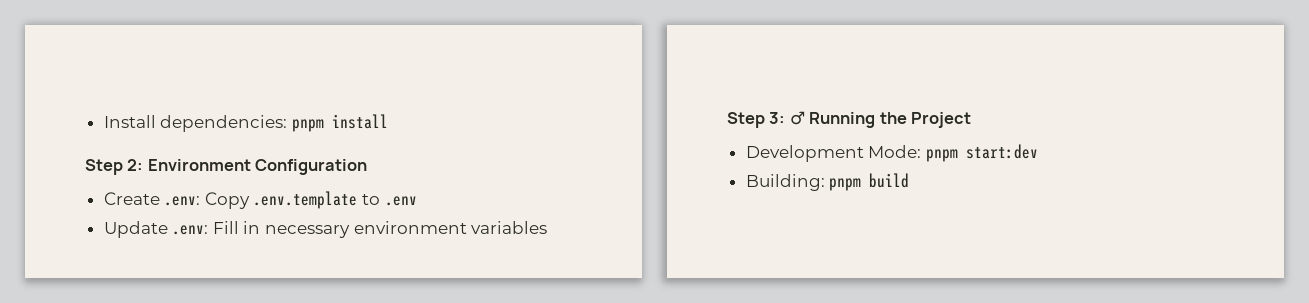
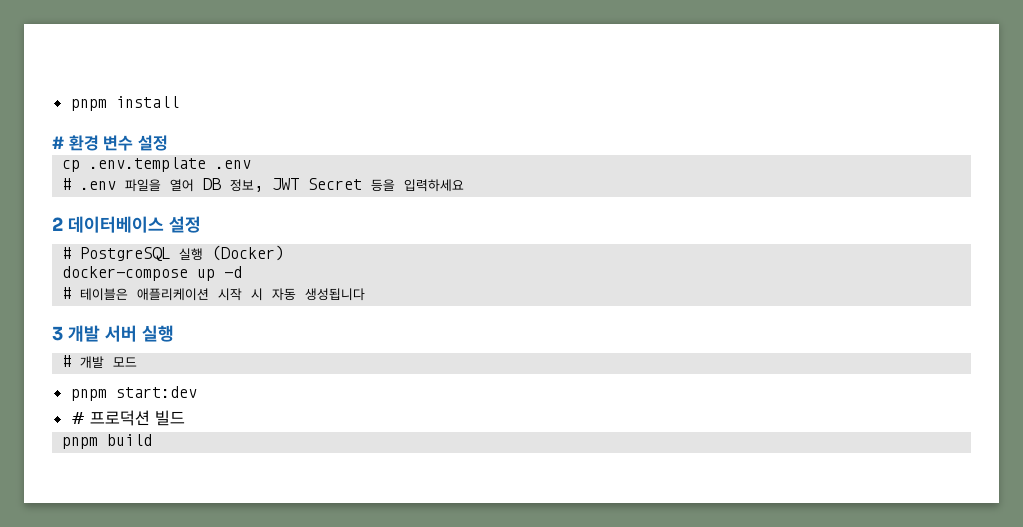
[103,115,288,132] Install dependencies: -> (70, 105) none
[85,159,368,175] [103,191,417,209] [103,221,548,238] [727,111,972,128] [745,145,922,162] Step 2: Environment Configuration // Create .env: Copy .env.template to .env // Update .env: Fill in necessary environment variables // Step 3: ♂ Running the Project // Development Mode: -> [52,135,168,151] [62,157,252,172] [62,178,465,192] [52,216,201,233] [62,245,285,261] [62,266,243,281] [62,287,366,301] [52,325,174,342] [62,355,138,369] # 환경 변수 설정 // cp .env.template .env // # .env 파일을 열어 DB 정보, JWT Secret 등을 입력하세요 // 2 데이터베이스 설정 // # PostgreSQL 실행 (Docker) // docker-compose up -d // # 테이블은 애플리케이션 시작 시 자동 생성됩니다 // 3 개발 서버 실행 // # 개발 모드 //
[745,174,825,191] Building: -> [70,410,185,426] # 프로덕션 빌드 //

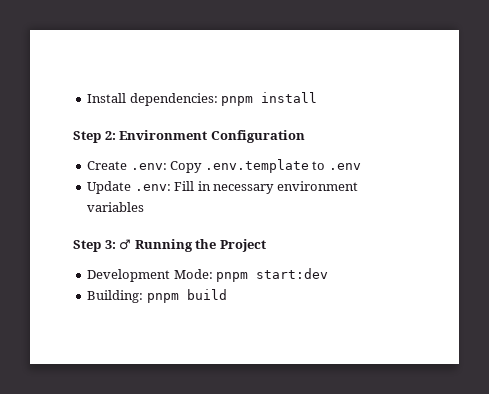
(70, 105) none -> [87,93,218,106] Install dependencies:
[52,135,168,151] [62,157,252,172] [62,178,465,192] [52,216,201,233] [62,245,285,261] [62,266,243,281] [62,287,366,301] [52,325,174,342] [62,355,138,369] # 환경 변수 설정 // cp .env.template .env // # .env 파일을 열어 DB 정보, JWT Secret 등을 입력하세요 // 2 데이터베이스 설정 // # PostgreSQL 실행 (Docker) // docker-compose up -d // # 테이블은 애플리케이션 시작 시 자동 생성됩니다 // 3 개발 서버 실행 // # 개발 모드 // -> [73,130,305,143] [87,159,361,173] [87,181,358,194] [87,202,145,212] [73,239,266,252] [87,269,213,282] Step 2: Environment Configuration // Create .env: Copy .env.template to .env // Update .env: Fill in necessary environment variables // Step 3: ♂ Running the Project // Development Mode:
[70,410,185,426] # 프로덕션 빌드 // -> [87,290,144,303] Building:

